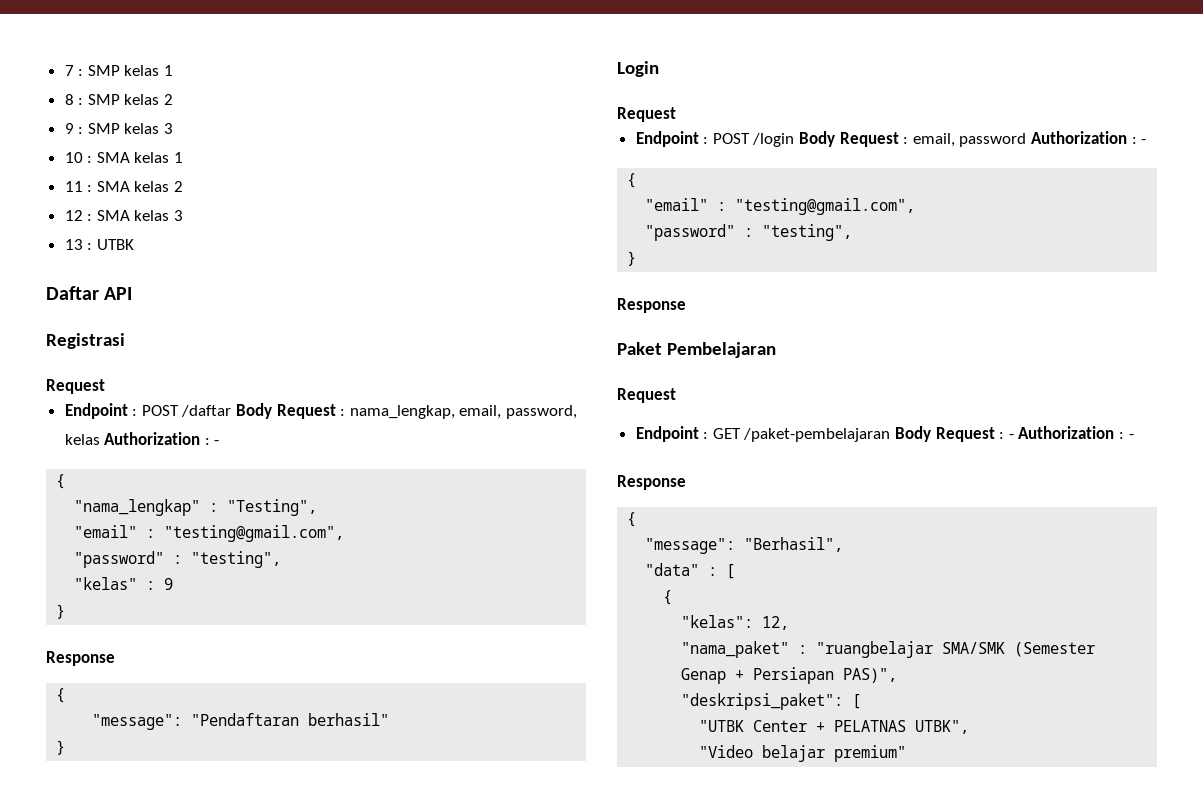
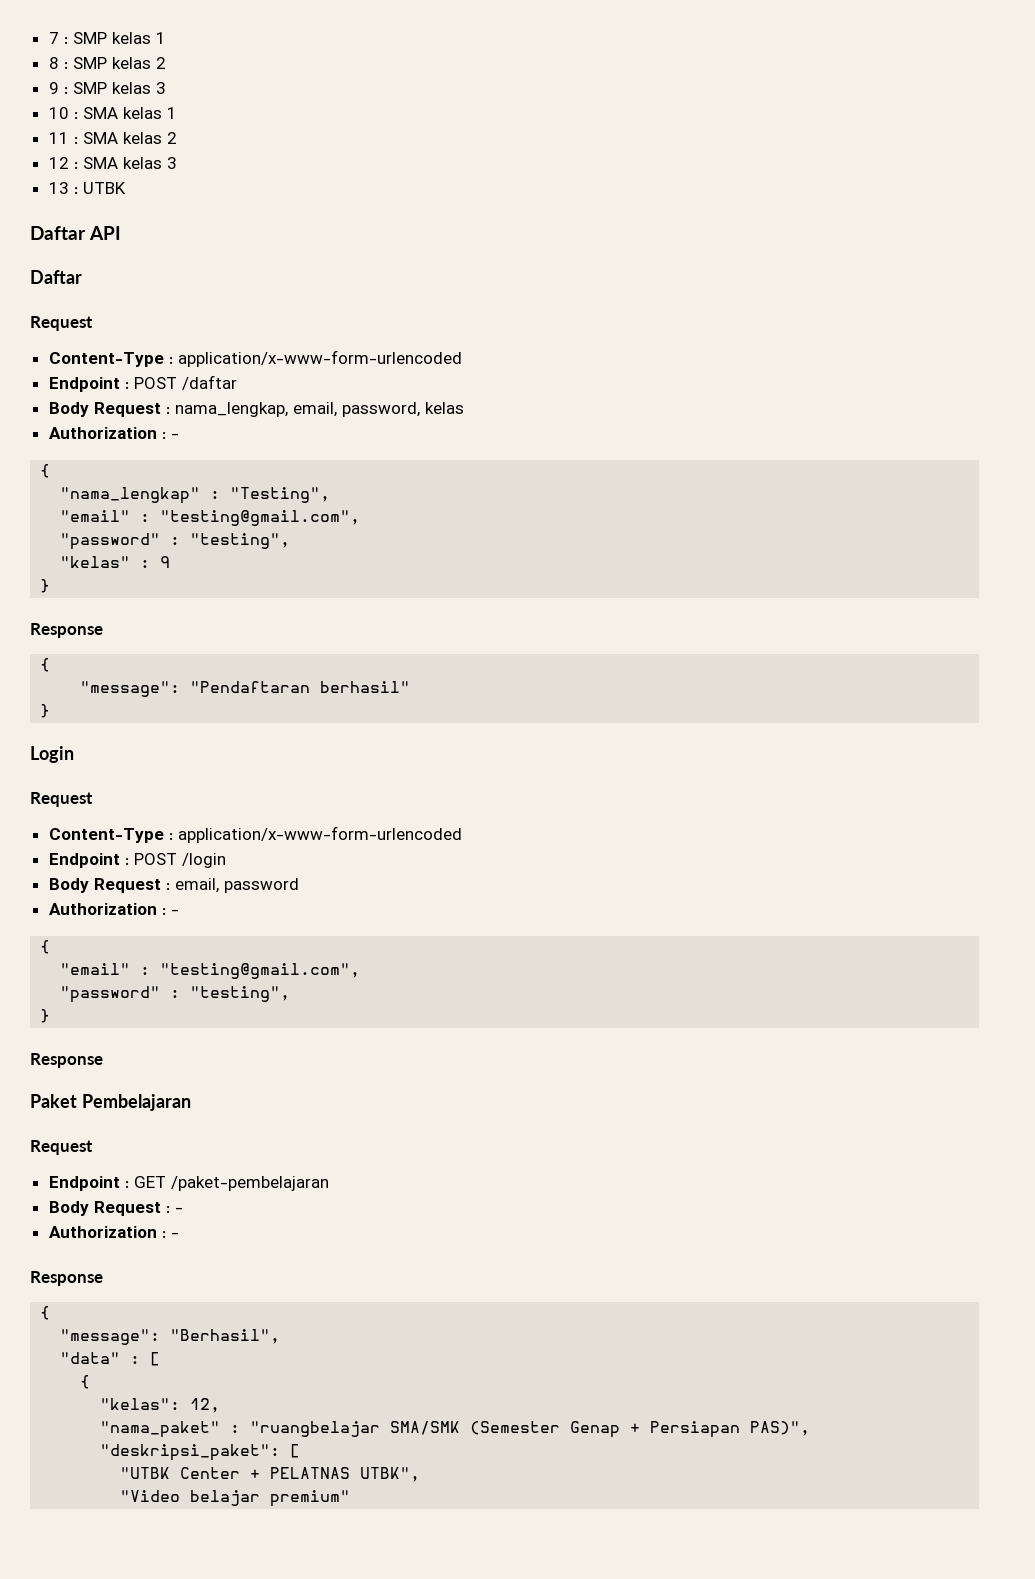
[46,333,125,349] [46,379,105,394] Registrasi // Request -> [30,270,82,284] [30,316,93,331] [48,350,462,367] Daftar // Request // Content-Type : application/x-www-form-urlencoded
(232, 411) none -> (237, 382) //
(100, 439) none -> (464, 408) //
(676, 114) none -> [48,826,462,843] // Content-Type : application/x-www-form-urlencoded
(795, 140) none -> (226, 860) //
(1027, 140) none -> (299, 885) //
(891, 435) none -> (329, 1183) //
(1014, 436) none -> (183, 1210) //

